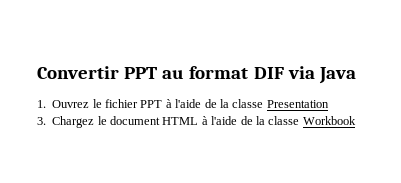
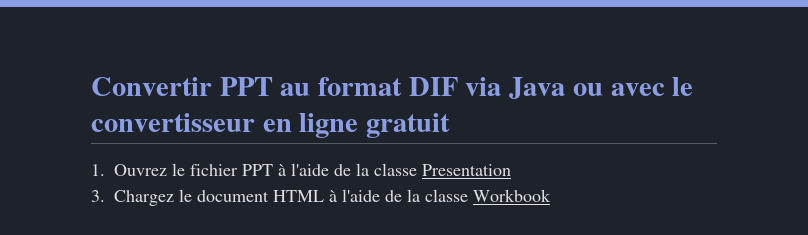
(356, 75) none -> [572,77,694,96] [91,113,451,138] ou avec le convertisseur en ligne gratuit

